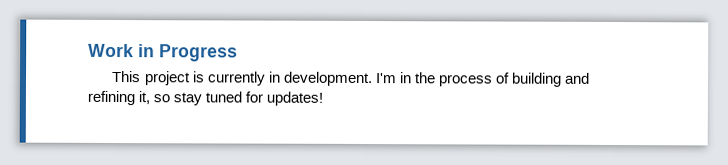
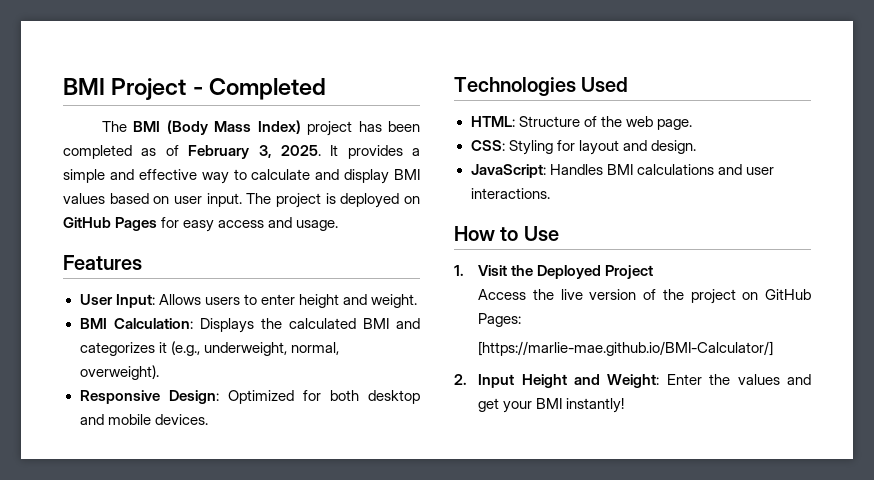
[88,43,238,62] [112,70,591,87] [87,90,324,106] Work in Progress // This project is currently in development. I'm in the process of building and refining it, so stay tuned for updates! -> [63,78,327,100] [101,120,420,136] [63,145,420,159] [63,169,420,184] [63,193,421,208] [63,217,339,232] [63,255,142,270] [79,294,417,308] [79,318,420,333] [79,341,339,356] [79,365,159,380] [79,390,420,404] [79,414,208,425] [454,77,629,96] [470,116,692,130] [470,140,696,155] [470,164,774,178] [470,188,550,199] [454,226,559,241] [454,265,654,279] [478,289,811,304] [478,313,522,327] [478,341,774,356] [454,374,811,388] [478,398,625,413] BMI Project - Completed // The BMI (Body Mass Index) project has been completed as of February 3, 2025. It provides a simple and effective way to calculate and display BMI values based on user input. The project is deployed on GitHub Pages for easy access and usage. // Features // User Input: Allows users to enter height and weight. // BMI Calculation: Displays the calculated BMI and categorizes it (e.g., underweight, normal, overweight). // Responsive Design: Optimized for both desktop and mobile devices. // Technologies Used // HTML: Structure of the web page. // CSS: Styling for layout and design. // JavaScript: Handles BMI calculations and user interactions. // How to Use // 1. Visit the Deployed Project // Access the live version of the project on GitHub Pages: // [https://marlie-mae.github.io/BMI-Calculator/] // 2. Input Height and Weight: Enter the values and get your BMI instantly!

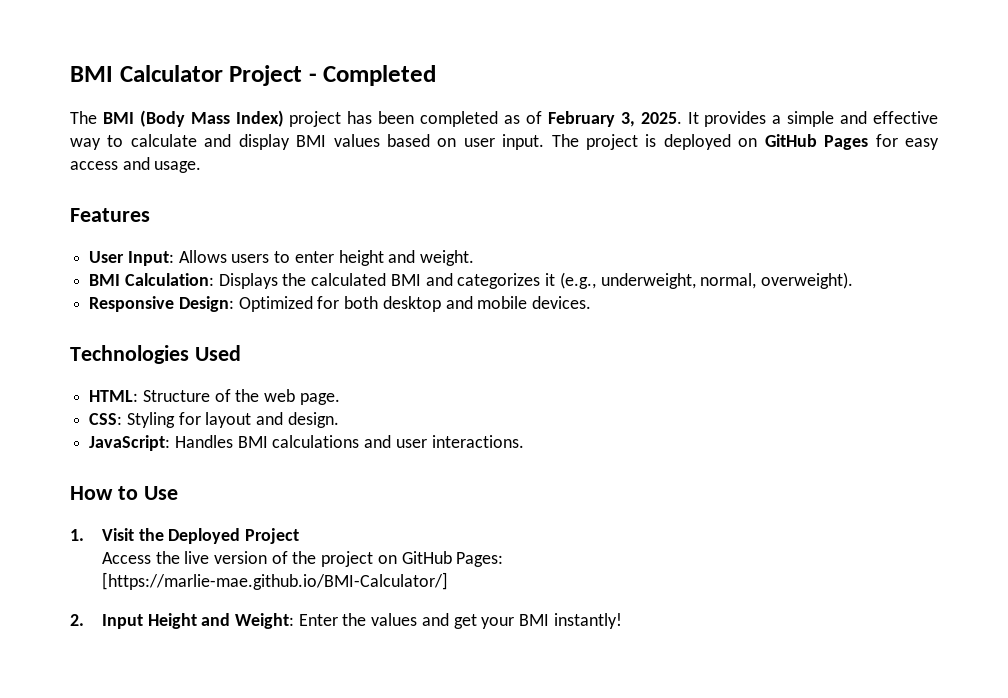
[63,78,105,95] BMI -> [70,65,223,82] BMI Calculator

